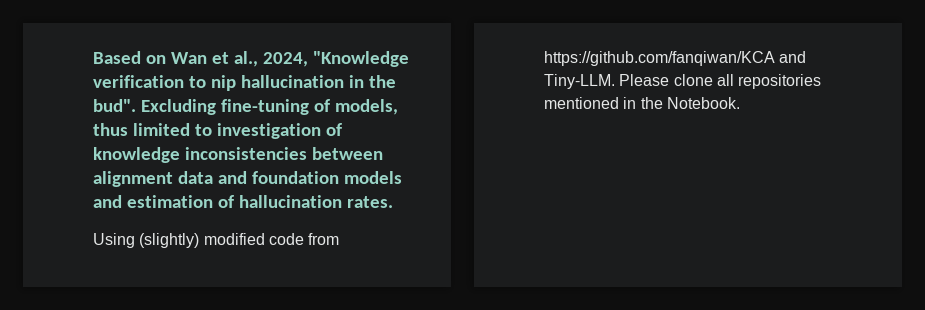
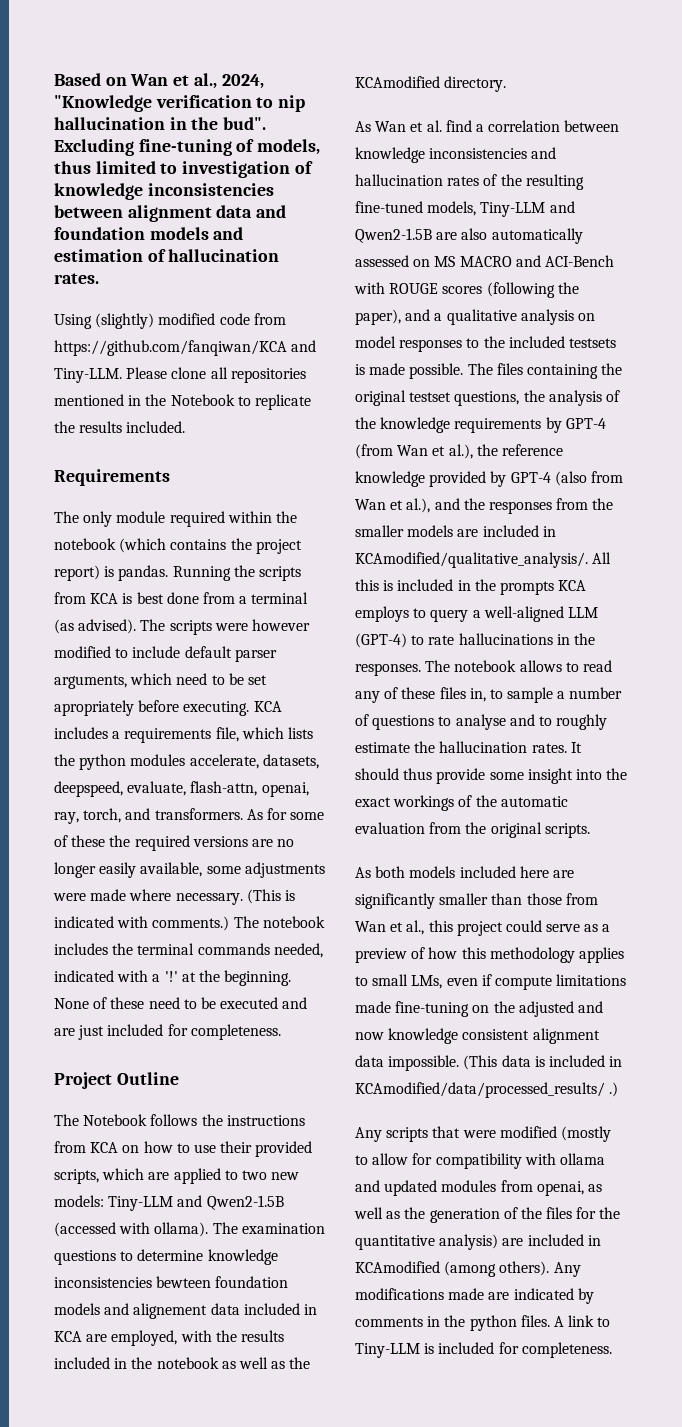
[666,97,740,109] Notebook. -> [170,394,311,410] [54,421,186,433] [54,469,170,486] [54,511,297,527] [54,538,302,554] [54,565,301,581] [54,592,309,604] [54,619,310,635] [54,646,277,662] [54,673,267,689] [54,700,282,716] [54,727,313,743] [54,754,319,770] [54,781,309,797] [54,808,325,824] [54,835,295,851] [54,862,325,878] [53,889,295,905] [54,916,325,931] [54,943,323,958] [54,970,292,986] [54,997,308,1009] [54,1024,281,1040] [54,1072,179,1089] [54,1114,305,1126] [54,1141,313,1157] [54,1168,300,1184] [54,1195,284,1211] [54,1222,325,1237] [54,1249,278,1265] [54,1276,289,1288] [54,1303,317,1319] [54,1330,284,1346] [54,1357,311,1369] [355,76,507,92] [355,120,620,132] [355,147,557,163] [355,174,584,190] [355,201,575,217] [355,228,583,244] [355,255,614,267] [354,282,579,298] [355,309,595,325] [355,336,616,352] [355,363,623,379] [355,390,620,406] [355,417,606,433] [355,444,563,459] [355,471,623,487] [355,498,614,514] [355,525,556,537] [355,552,612,568] [355,579,587,595] [355,606,598,622] [355,633,595,648] [355,660,612,676] [355,687,623,703] [355,714,608,730] [355,741,582,753] [355,768,628,784] [355,795,568,811] [355,822,590,838] [355,866,574,878] [355,893,598,909] [355,920,611,936] [355,947,624,963] [355,974,627,990] [355,1001,603,1017] [355,1028,600,1044] [355,1055,623,1071] [355,1082,619,1098] [355,1126,611,1142] [355,1153,605,1169] [355,1180,602,1196] [354,1207,621,1223] [355,1234,601,1250] [355,1261,581,1277] [355,1288,594,1304] [355,1315,611,1331] [355,1342,612,1358] Notebook to replicate the results included. // Requirements // The only module required within the notebook (which contains the project report) is pandas. Running the scripts from KCA is best done from a terminal (as advised). The scripts were however modified to include default parser arguments, which need to be set apropriately before executing. KCA includes a requirements file, which lists the python modules accelerate, datasets, deepspeed, evaluate, flash-attn, openai, ray, torch, and transformers. As for some of these the required versions are no longer easily available, some adjustments were made where necessary. (This is indicated with comments.) The notebook includes the terminal commands needed, indicated with a '!' at the beginning. None of these need to be executed and are just included for completeness. // Project Outline // The Notebook follows the instructions from KCA on how to use their provided scripts, which are applied to two new models: Tiny-LLM and Qwen2-1.5B (accessed with ollama). The examination questions to determine knowledge inconsistencies bewteen foundation models and alignement data included in KCA are employed, with the results included in the notebook as well as the KCAmodified directory. // As Wan et al. find a correlation between knowledge inconsistencies and hallucination rates of the resulting fine-tuned models, Tiny-LLM and Qwen2-1.5B are also automatically assessed on MS MACRO and ACI-Bench with ROUGE scores (following the paper), and a qualitative analysis on model responses to the included testsets is made possible. The files containing the original testset questions, the analysis of the knowledge requirements by GPT-4 (from Wan et al.), the reference knowledge provided by GPT-4 (also from Wan et al.), and the responses from the smaller models are included in KCAmodified/qualitative_analysis/. All this is included in the prompts KCA employs to query a well-aligned LLM (GPT-4) to rate hallucinations in the responses. The notebook allows to read any of these files in, to sample a number of questions to analyse and to roughly estimate the hallucination rates. It should thus provide some insight into the exact workings of the automatic evaluation from the original scripts. // As both models included here are significantly smaller than those from Wan et al., this project could serve as a preview of how this methodology applies to small LMs, even if compute limitations made fine-tuning on the adjusted and now knowledge consistent alignment data impossible. (This data is included in KCAmodified/data/processed_results/ .) // Any scripts that were modified (mostly to allow for compatibility with ollama and updated modules from openai, as well as the generation of the files for the quantitative analysis) are included in KCAmodified (among others). Any modifications made are indicated by comments in the python files. A link to Tiny-LLM is included for completeness.

